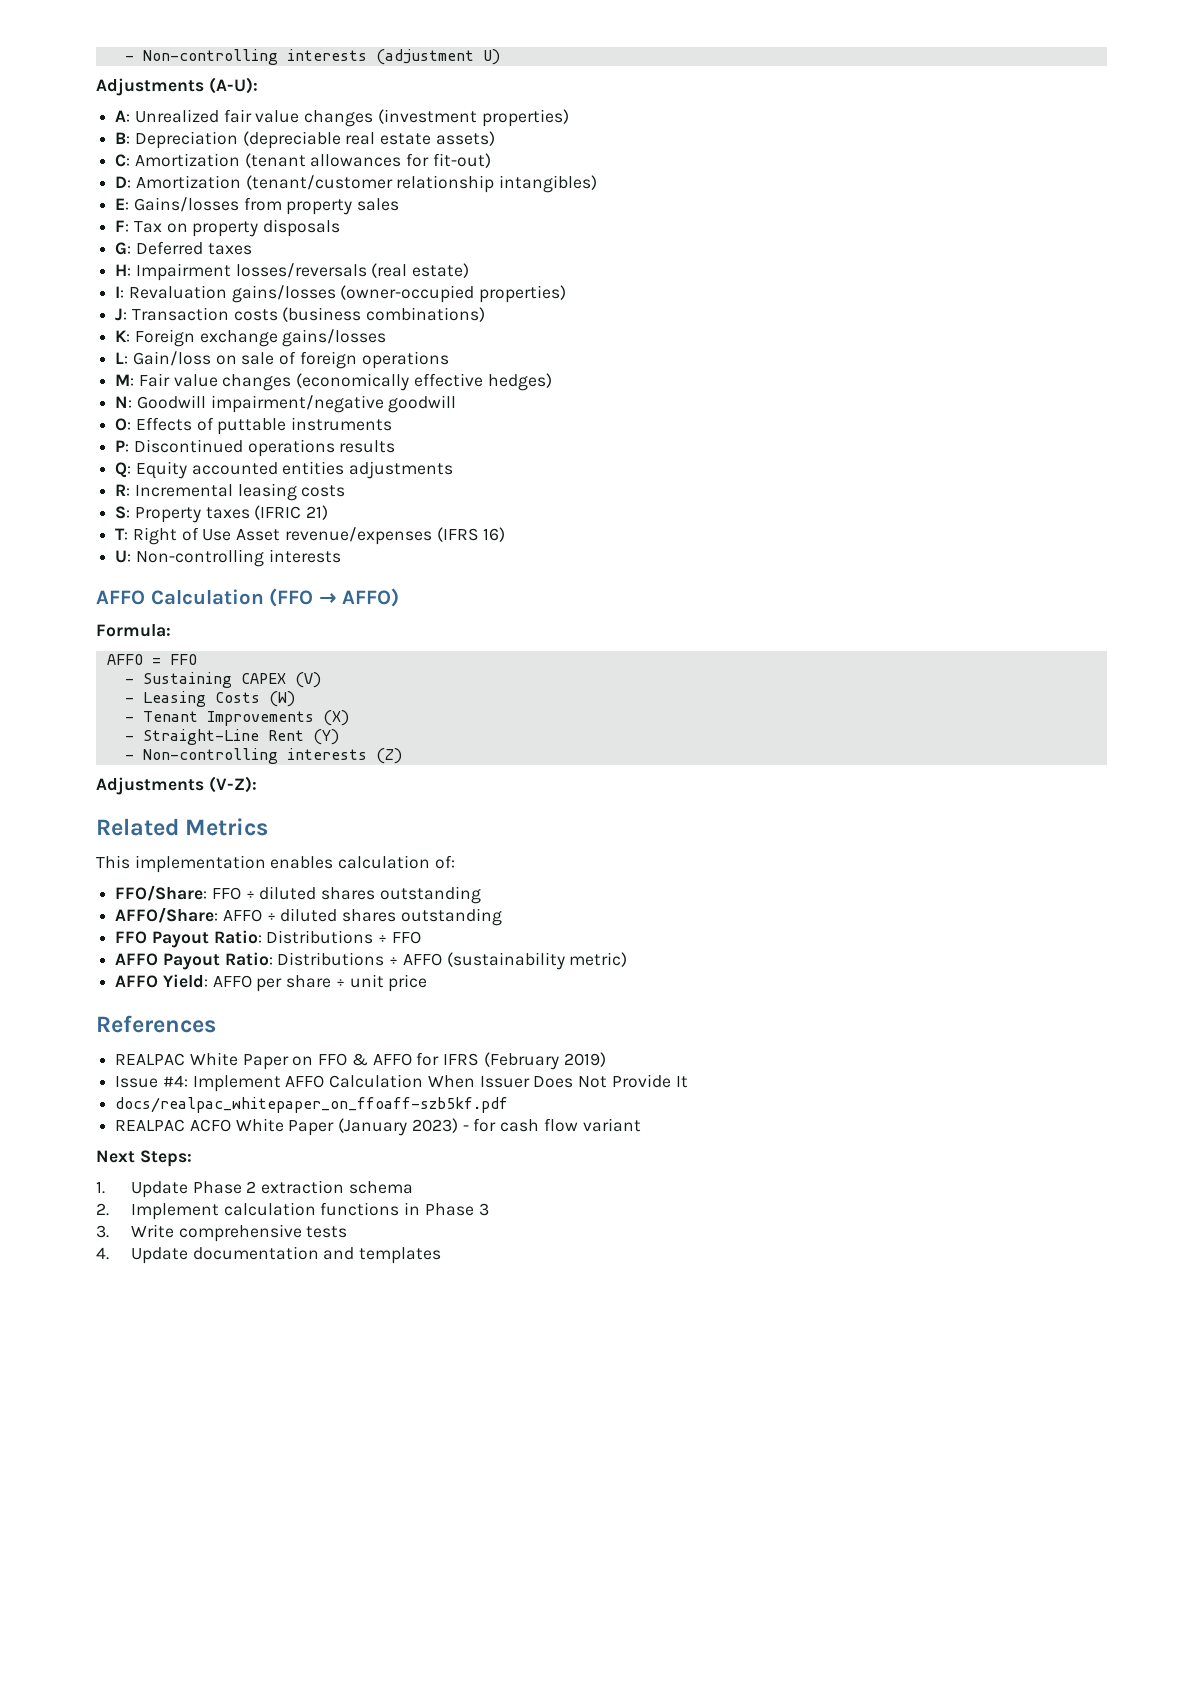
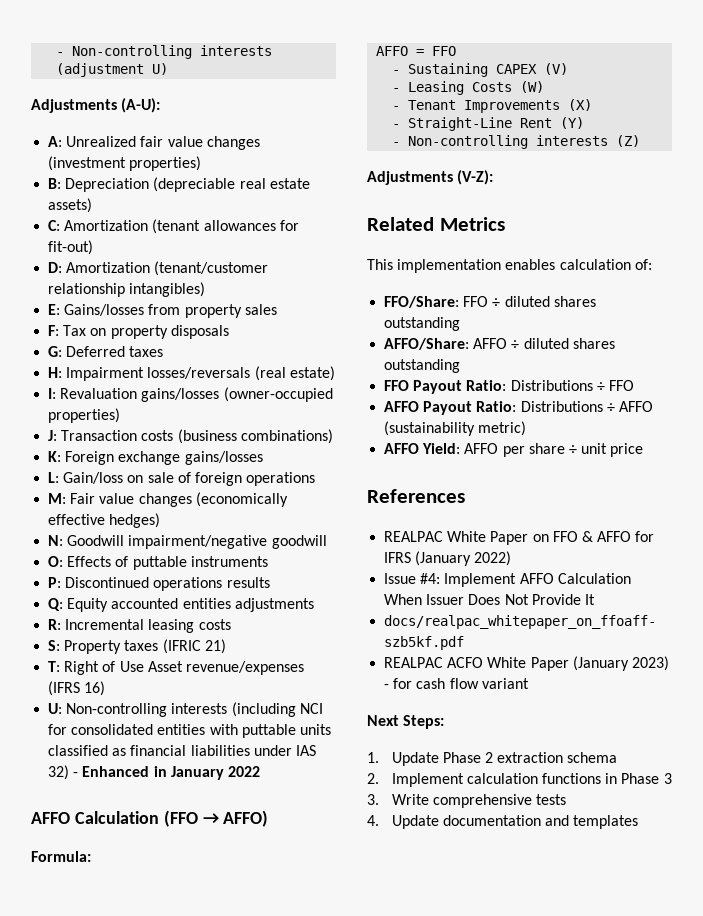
(341, 556) none -> [231,702,323,717] [48,724,331,738] [48,745,316,756] [48,765,260,780] (including NCI for consolidated entities with puttable units classified as financial liabilities under IAS 32) - Enhanced in January 2022
[483,1052,606,1070] (February 2019) -> [415,551,512,566] (January 2022)

